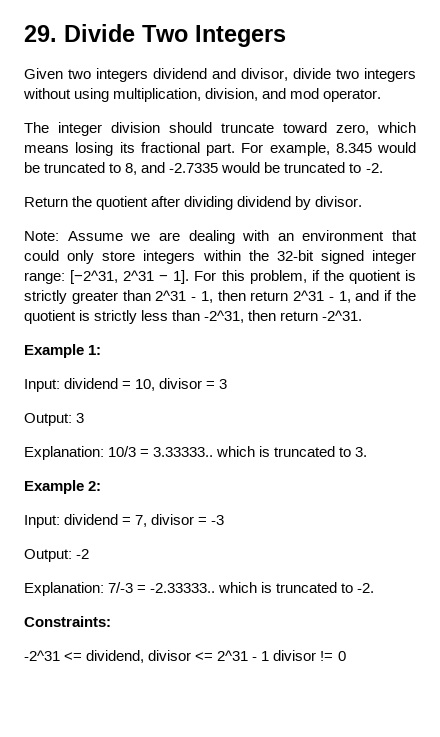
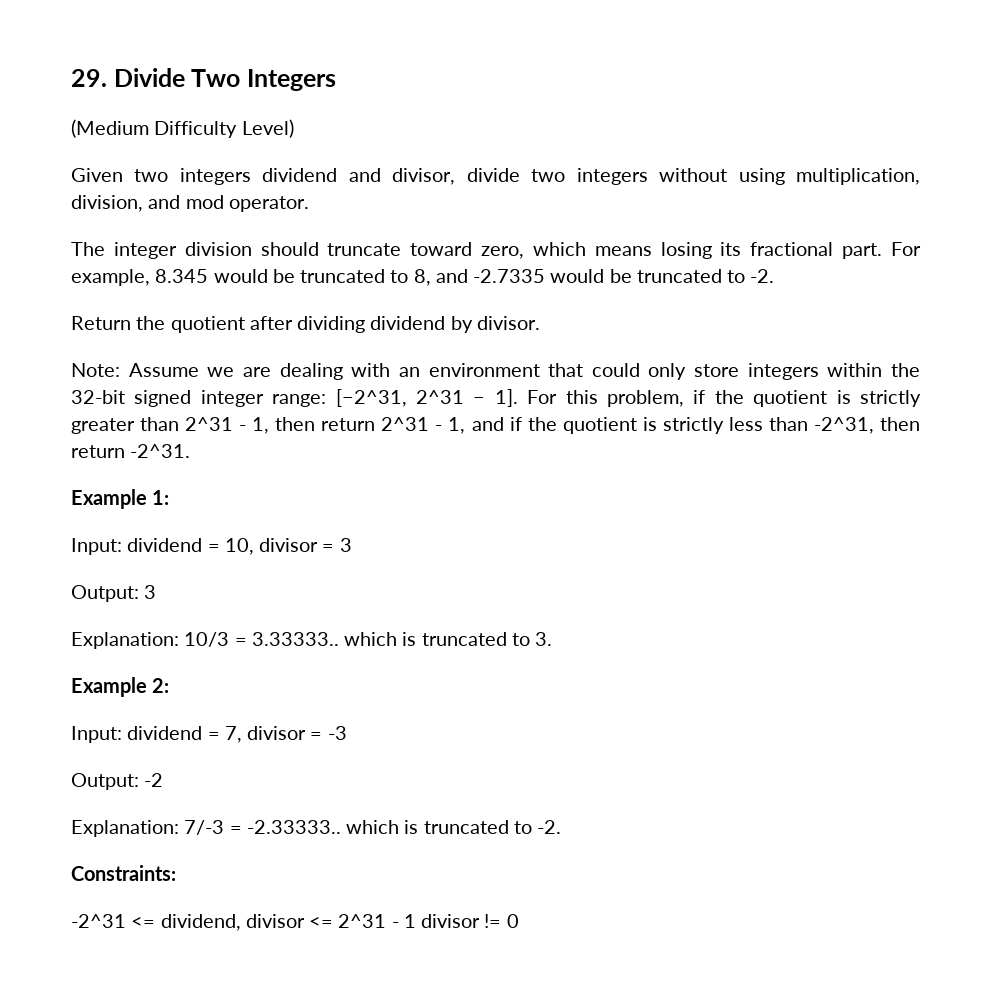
(286, 36) none -> [71,119,294,138] // (Medium Difficulty Level)

